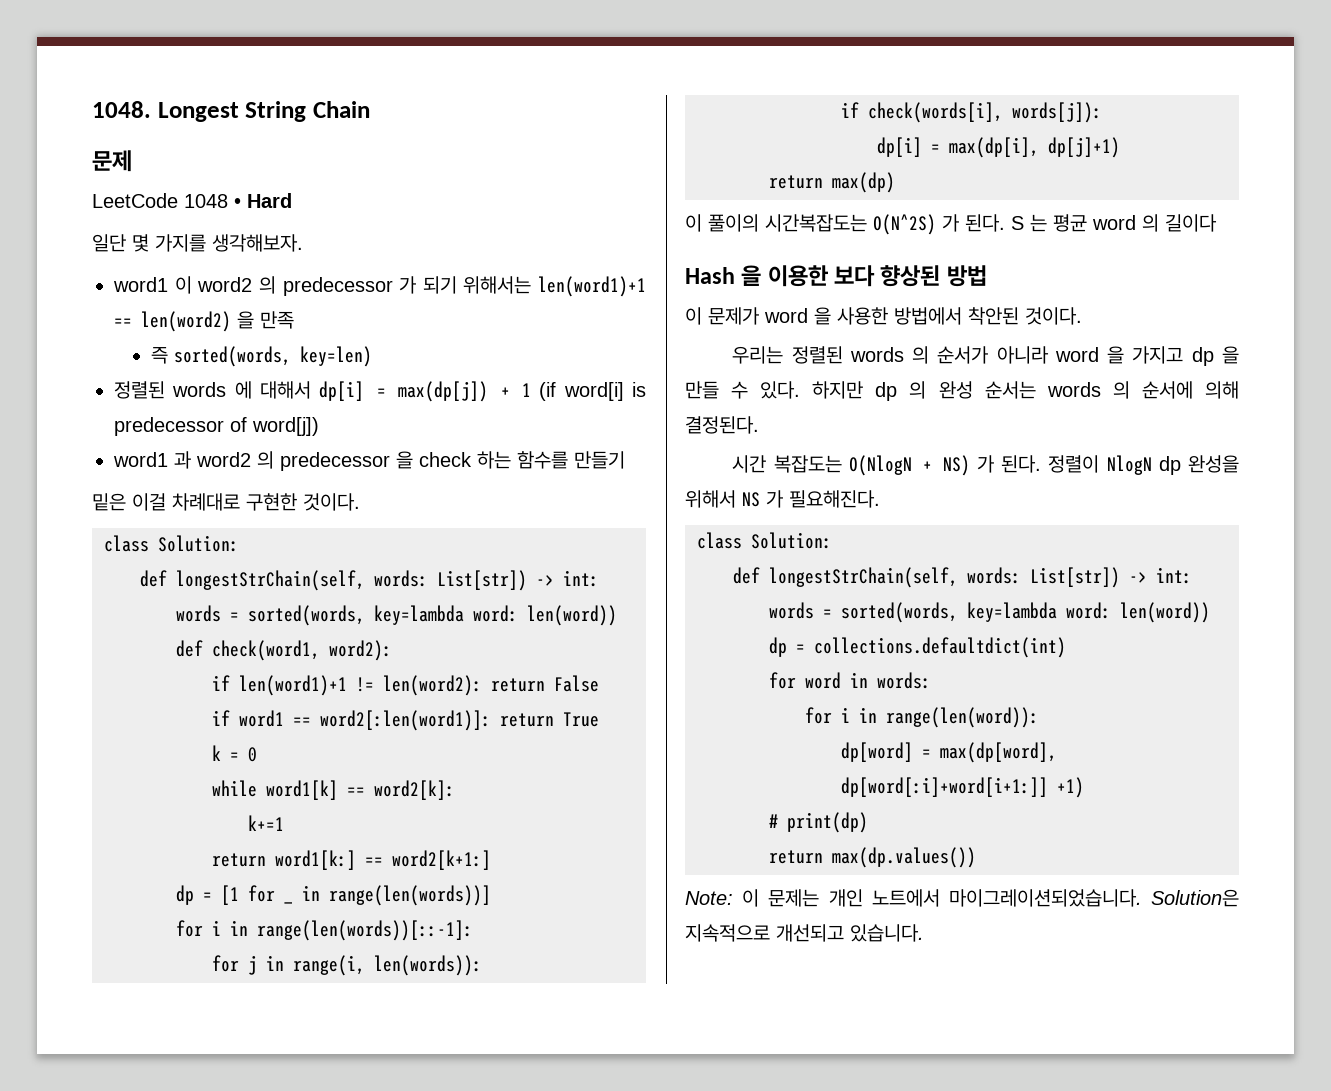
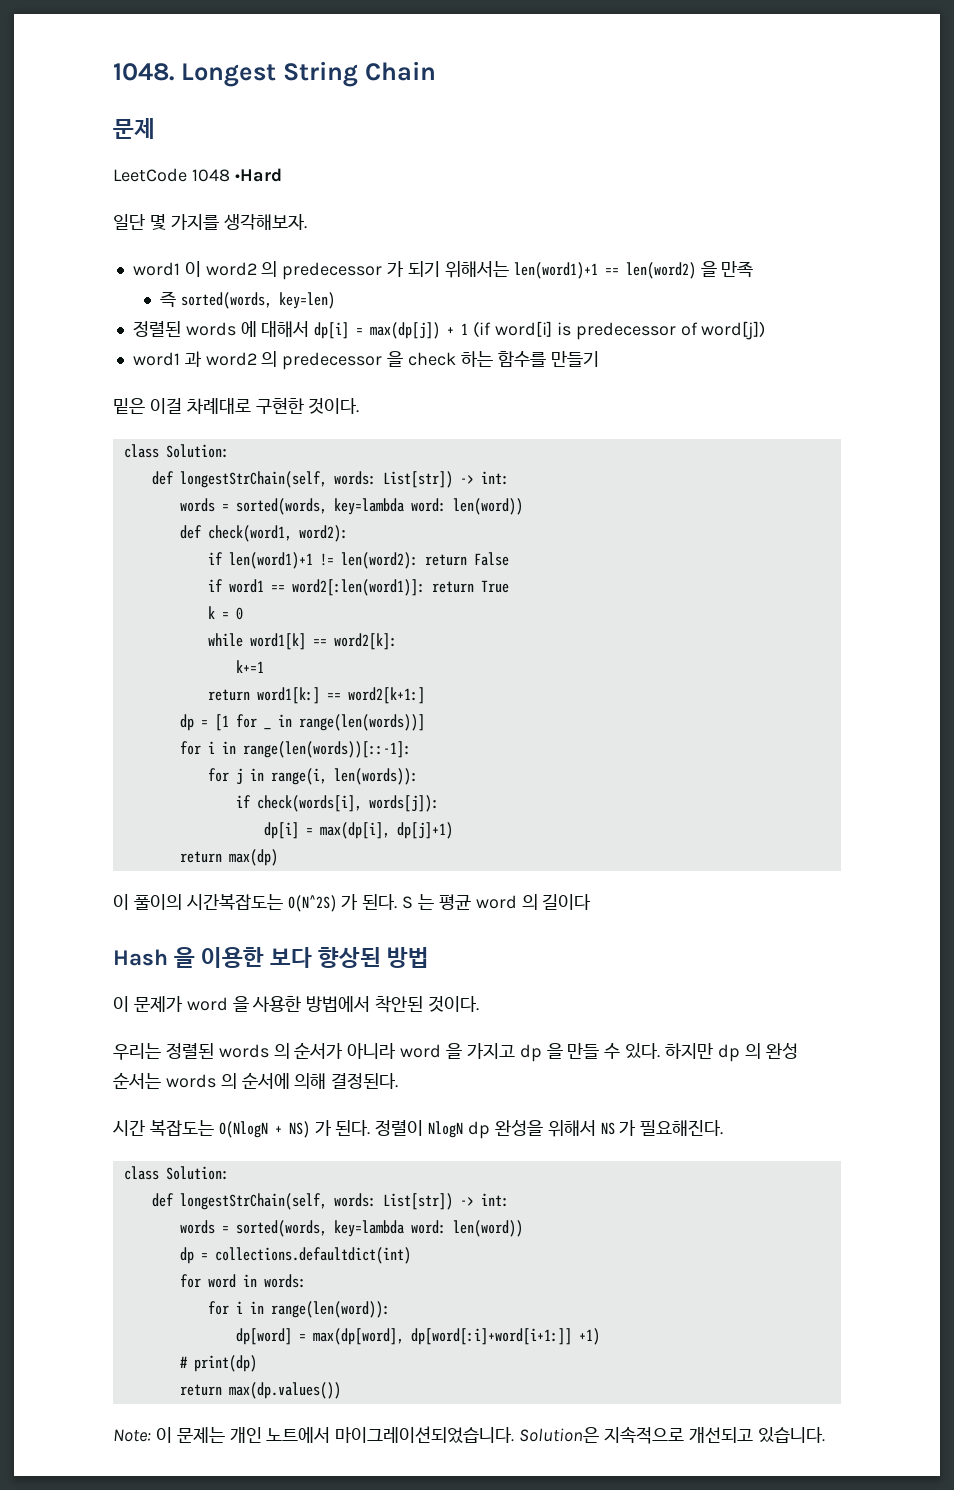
[234,193,292,208] • Hard -> [234,168,282,182] •Hard

